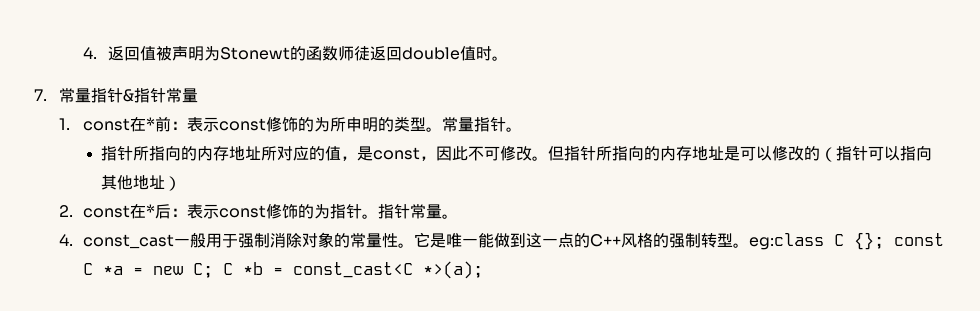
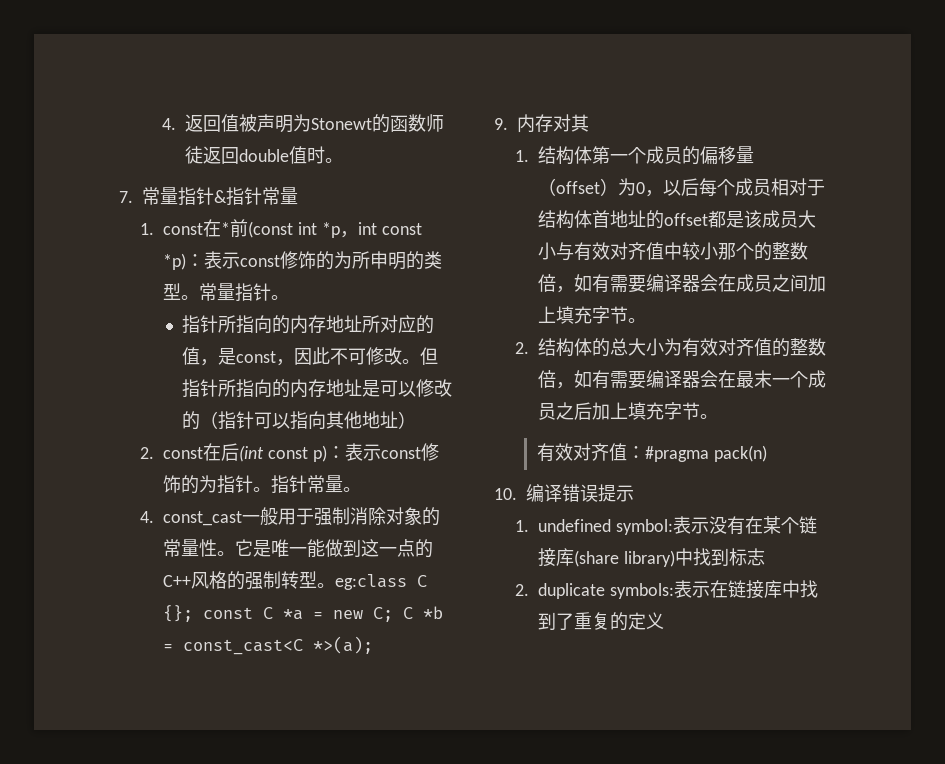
(172, 124) none -> [248,221,423,238] [163,253,187,270] (const int *p，int const *p)
[146,204,172,219] *后 -> [221,443,328,462] 后(int const p)
(484, 270) none -> [494,114,589,133] [515,146,755,165] [538,178,826,197] [538,210,817,229] [538,242,809,261] [538,274,827,293] [538,306,647,324] [515,338,827,357] [538,370,827,389] [538,402,719,420] [536,443,767,462] [494,484,634,502] [515,516,818,535] [538,548,766,567] [515,580,819,599] [538,612,665,631] // 9.内存对其 // 1.结构体第一个成员的偏移量（offset）为0，以后每个成员相对于结构体首地址的offset都是该成员大小与有效对齐值中较小那个的整数倍，如有需要编译器会在成员之间加上填充字节。 // 2.结构体的总大小为有效对齐值的整数倍，如有需要编译器会在最末一个成员之后加上填充字节。 // 有效对齐值：#pragma pack(n) // 10.编译错误提示 // 1. undefined symbol:表示没有在某个链接库(share library)中找到标志 // 2. duplicate symbols:表示在链接库中找到了重复的定义

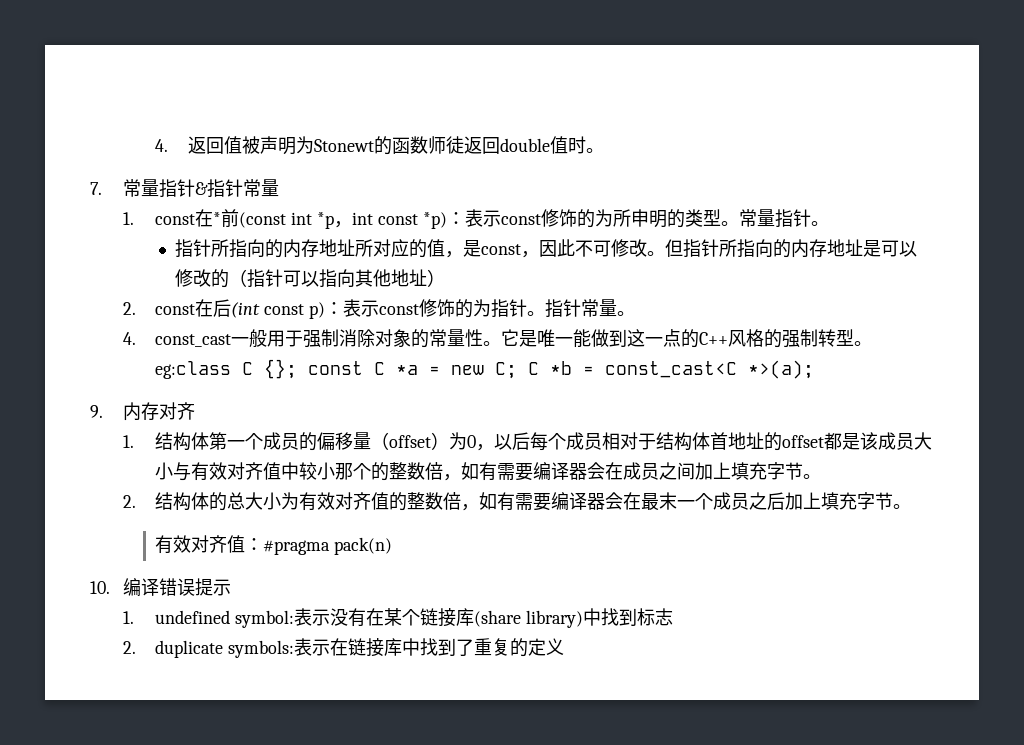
[571,114,589,132] 其 -> [176,402,195,420] 齐

